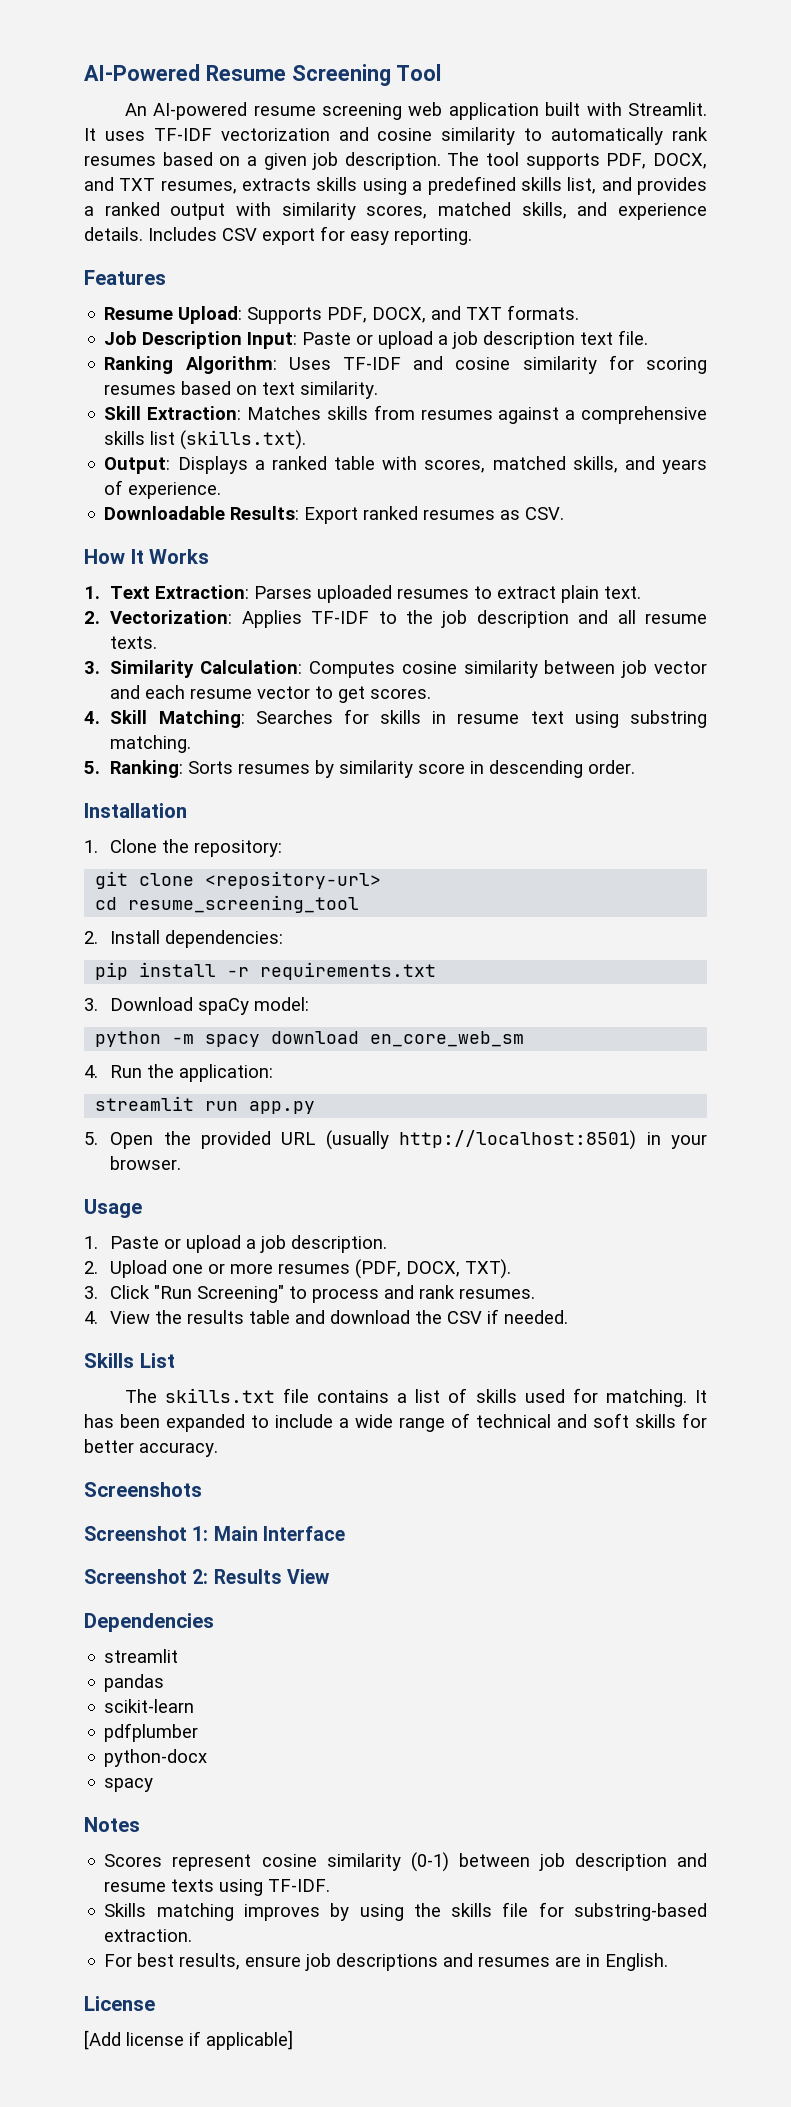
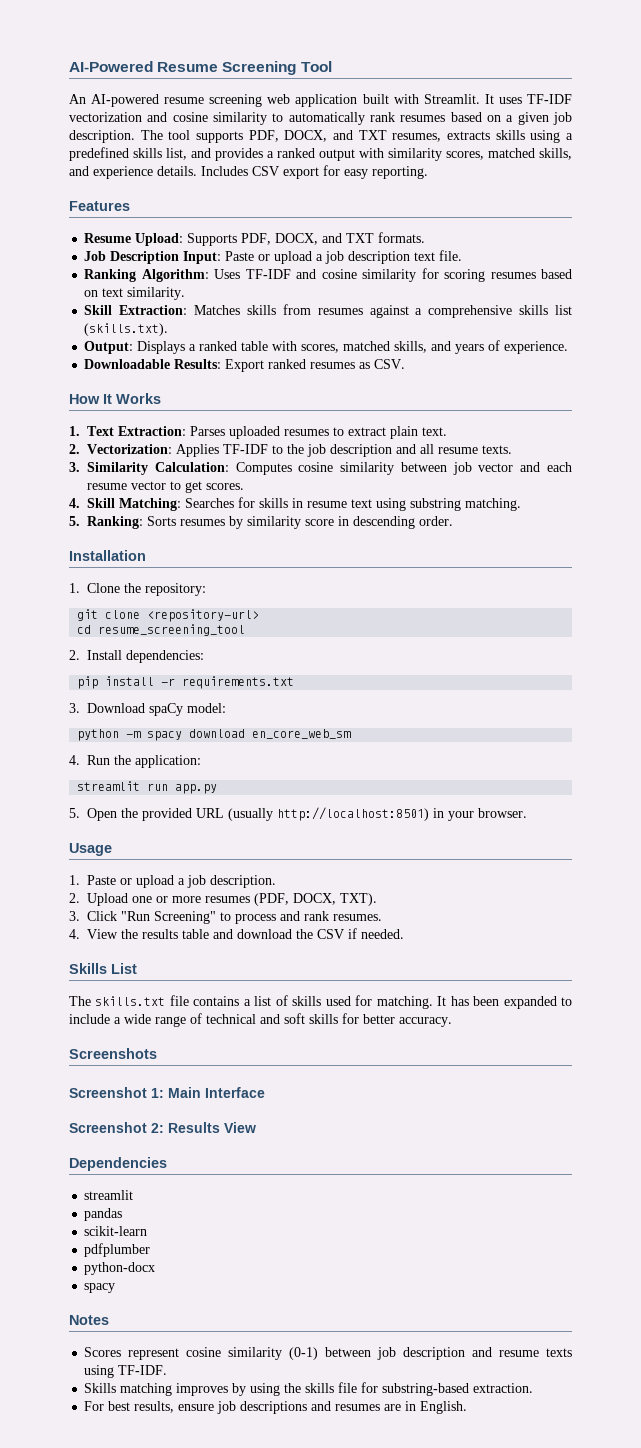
[84,1996,155,2011] [84,2030,293,2050] // License // [Add license if applicable] -> (468, 1407) none

